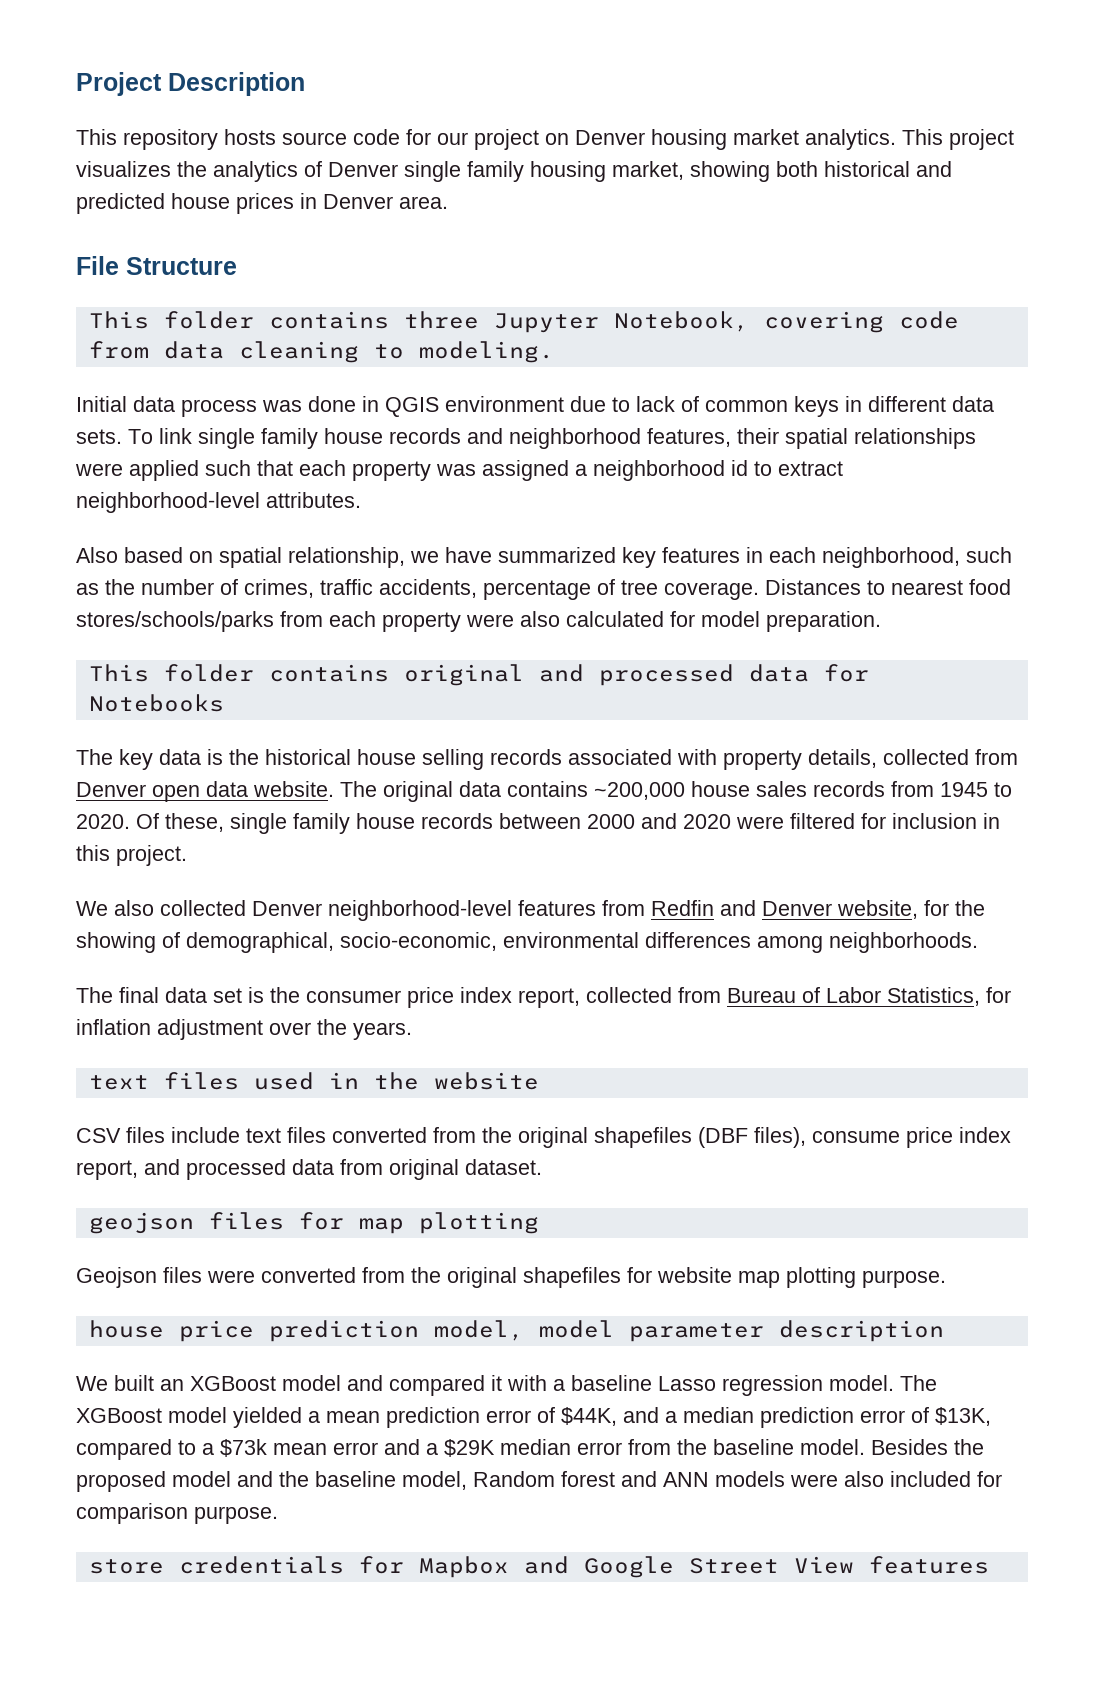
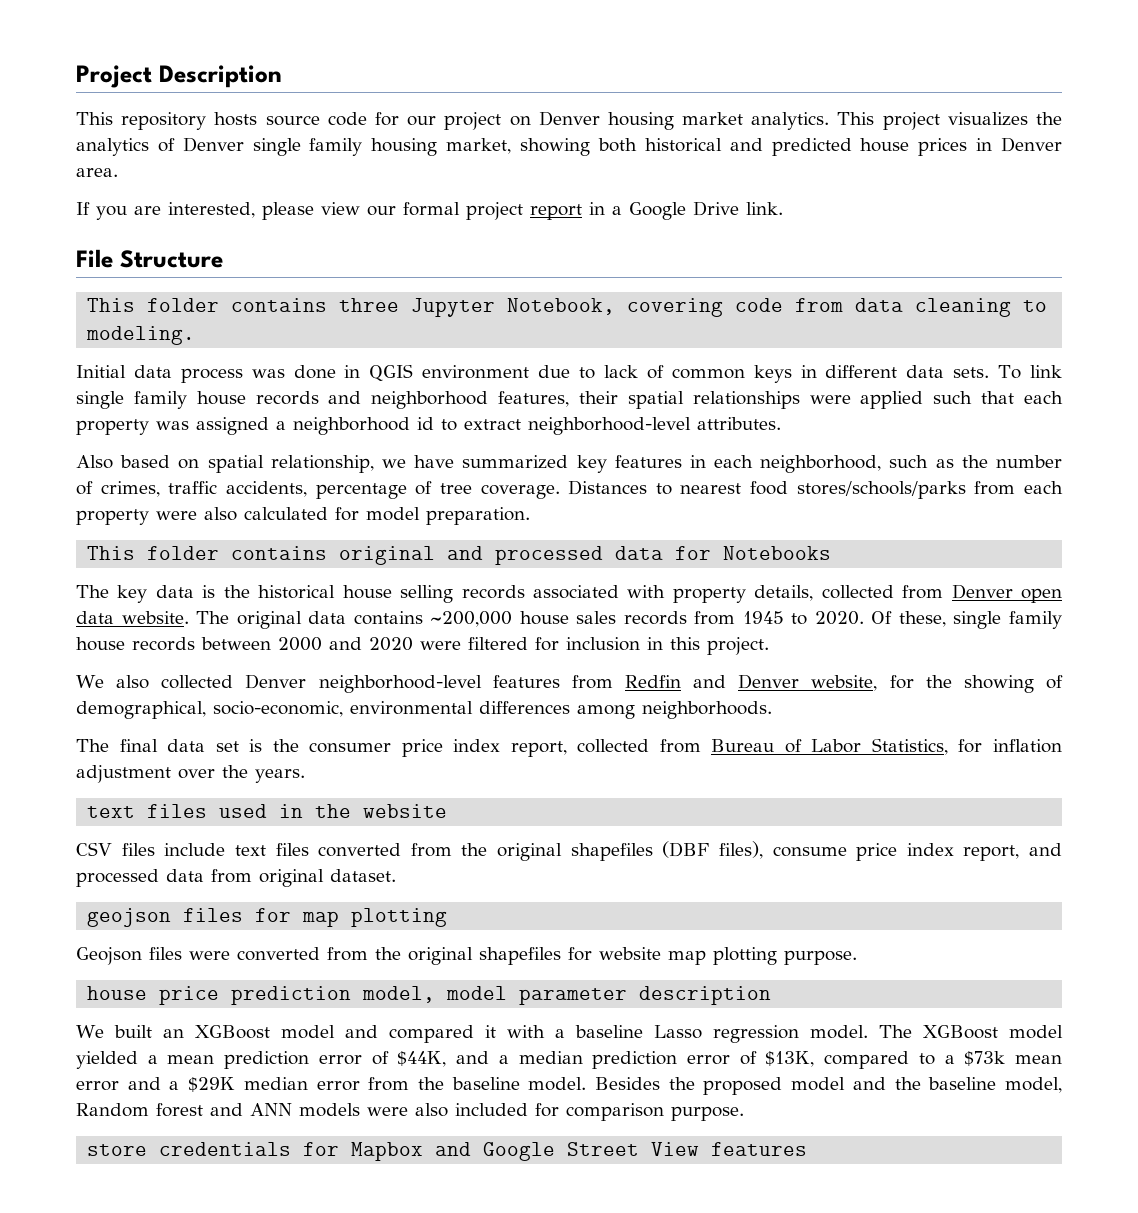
(448, 202) none -> [76,201,783,220] // If you are interested, please view our formal project report in a Google Drive link.

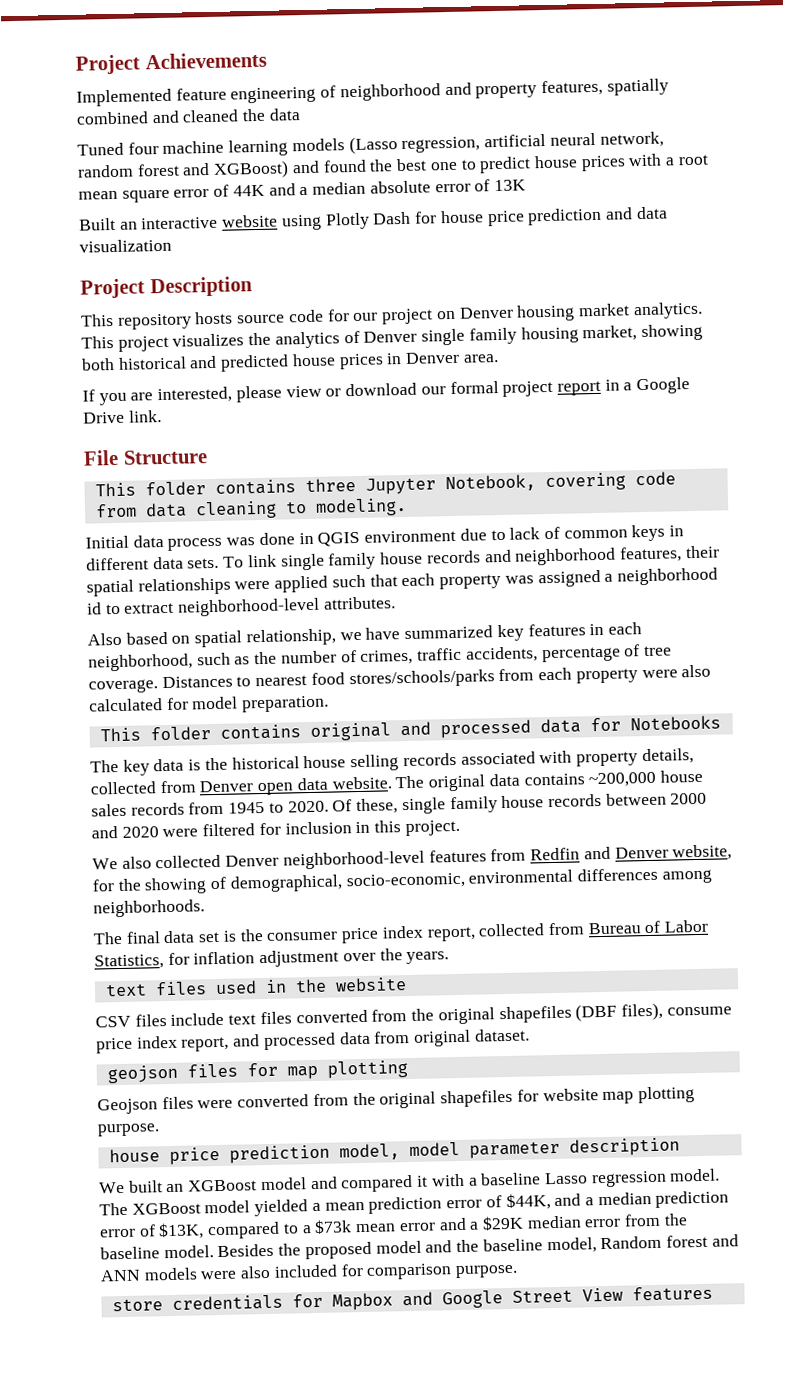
[76,65,152,88] Project -> [75,51,267,75] [76,78,669,107] [76,108,301,125] [77,131,664,157] [77,153,709,179] [78,179,526,203] [79,206,668,231] [79,238,172,253] [80,278,145,299] Project Achievements // Implemented feature engineering of neighborhood and property features, spatially combined and cleaned the data // Tuned four machine learning models (Lasso regression, artificial neural network, random forest and XGBoost) and found the best one to predict house prices with a root mean square error of 44K and a median absolute error of 13K // Built an interactive website using Plotly Dash for house price prediction and data visualization // Project
(360, 208) none -> [325,382,418,397] or download

